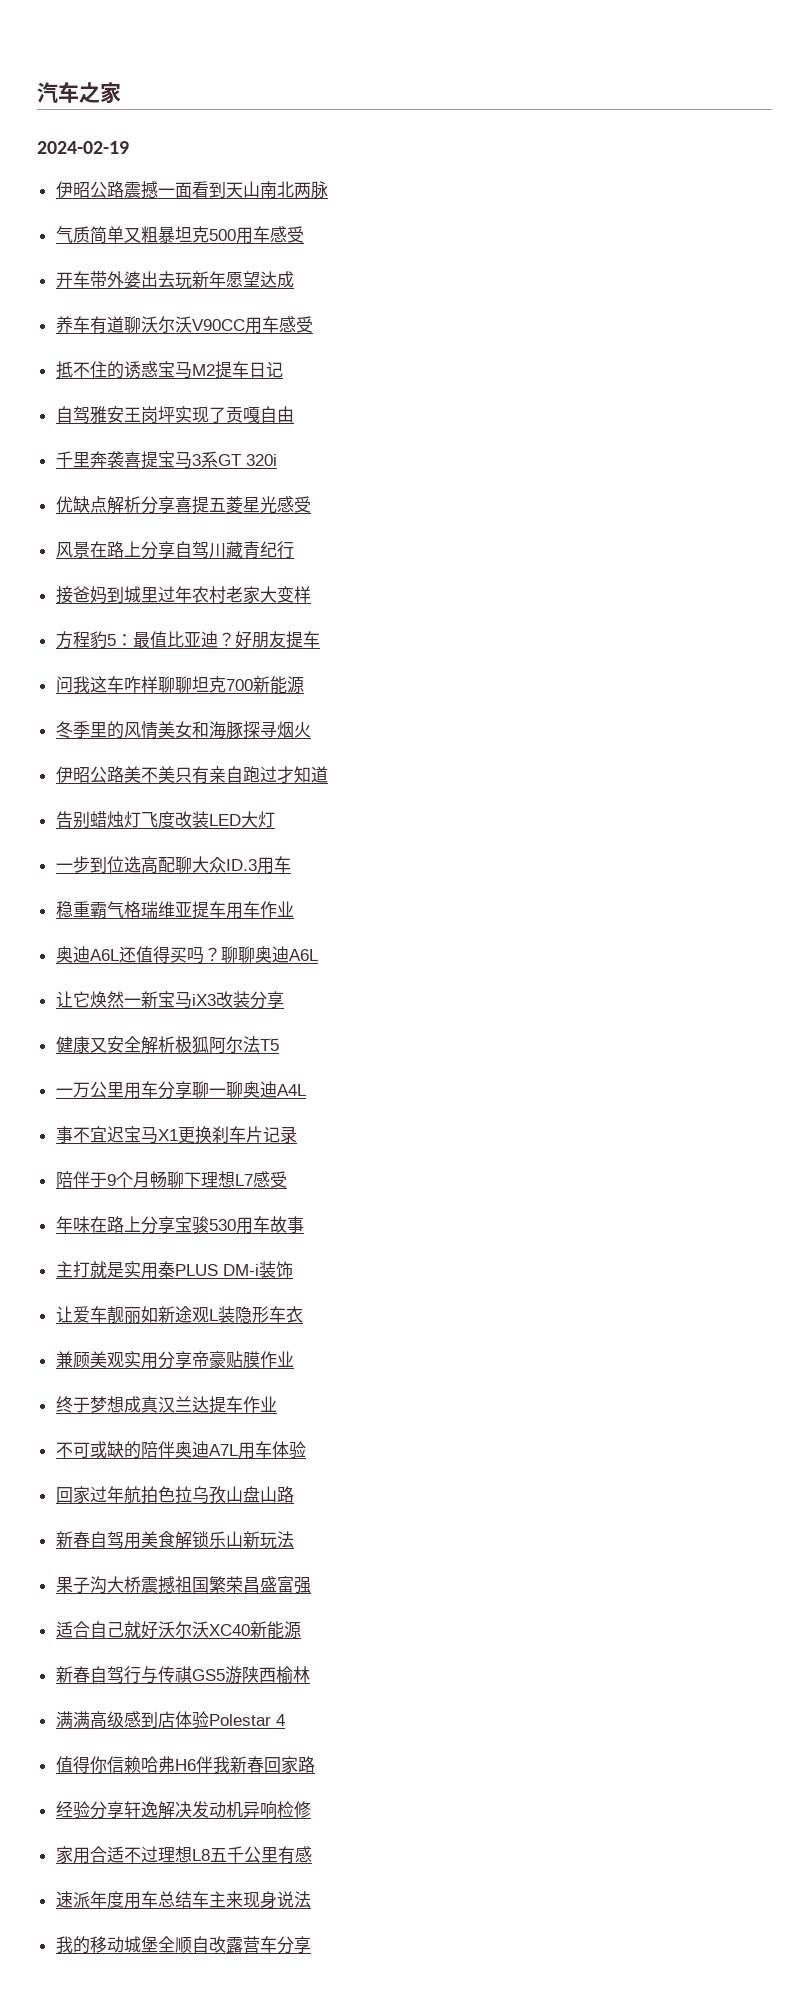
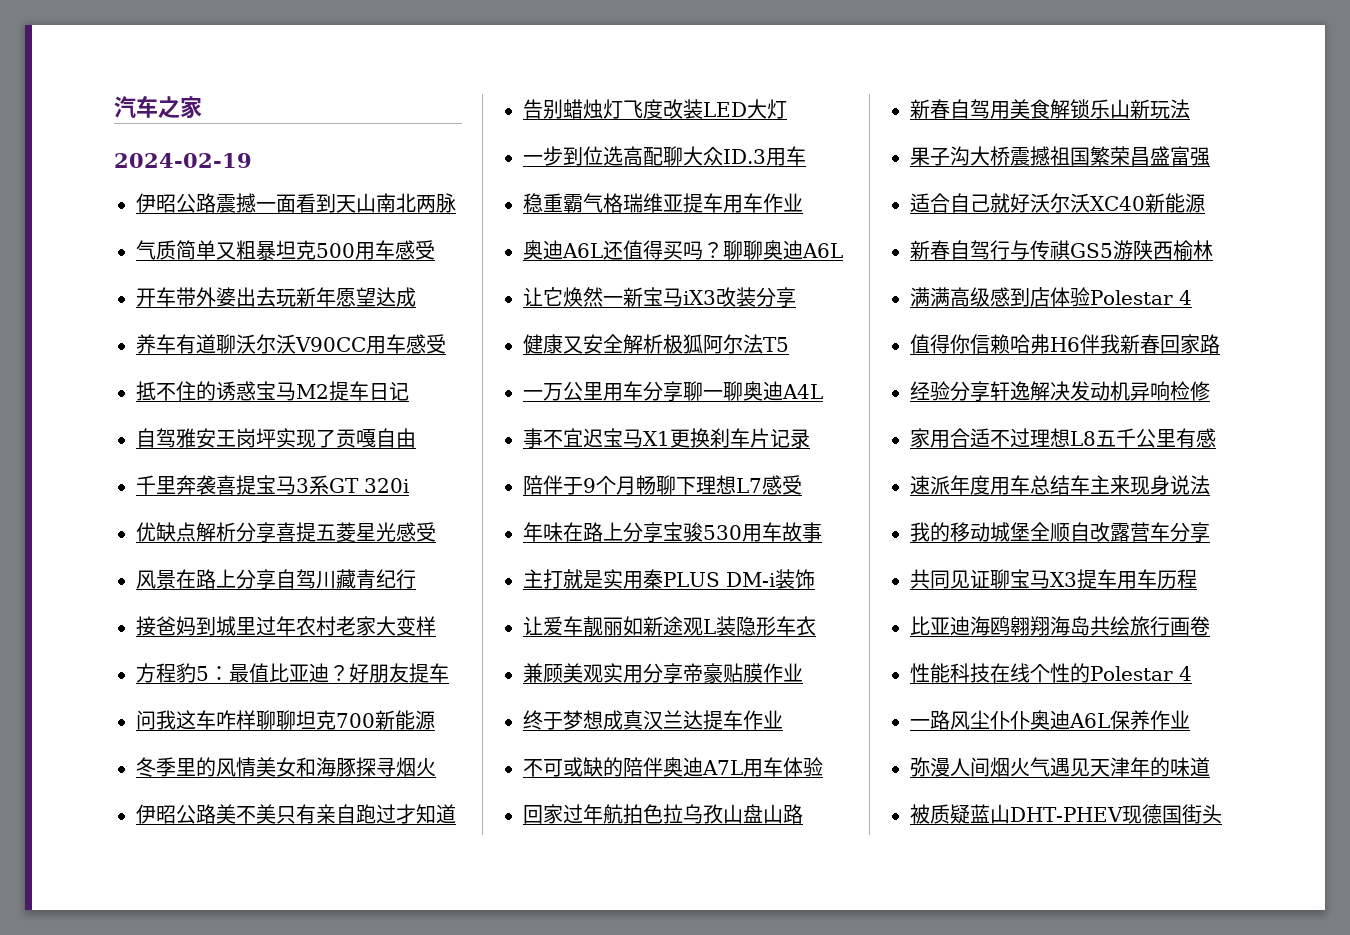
(311, 1945) none -> [910,569,1197,589] [910,616,1210,636] [910,663,1192,683] [910,710,1190,730] [910,757,1210,777] [910,804,1222,824] // 共同见证聊宝马X3提车用车历程 // 比亚迪海鸥翱翔海岛共绘旅行画卷 // 性能科技在线个性的Polestar 4 // 一路风尘仆仆奥迪A6L保养作业 // 弥漫人间烟火气遇见天津年的味道 // 被质疑蓝山DHT-PHEV现德国街头

